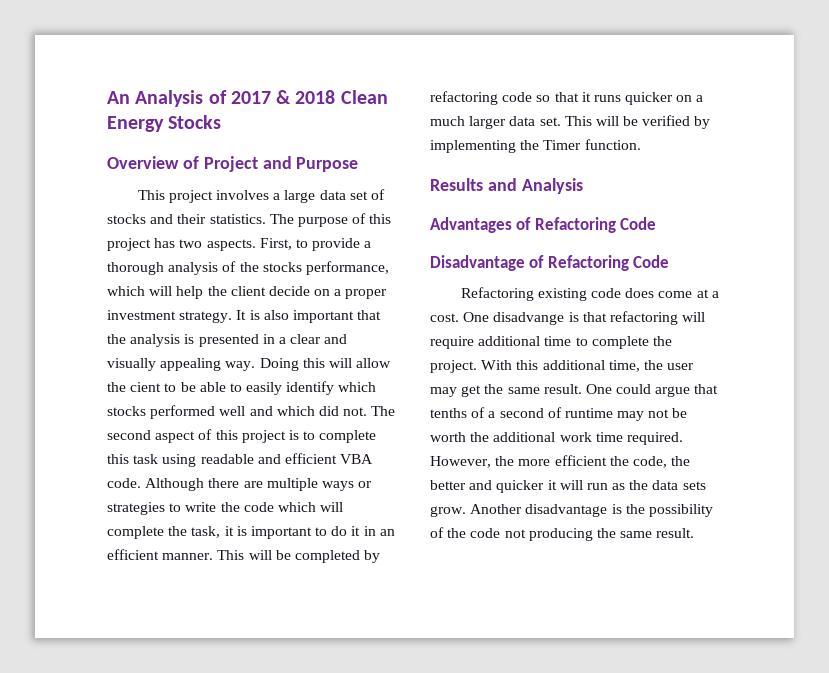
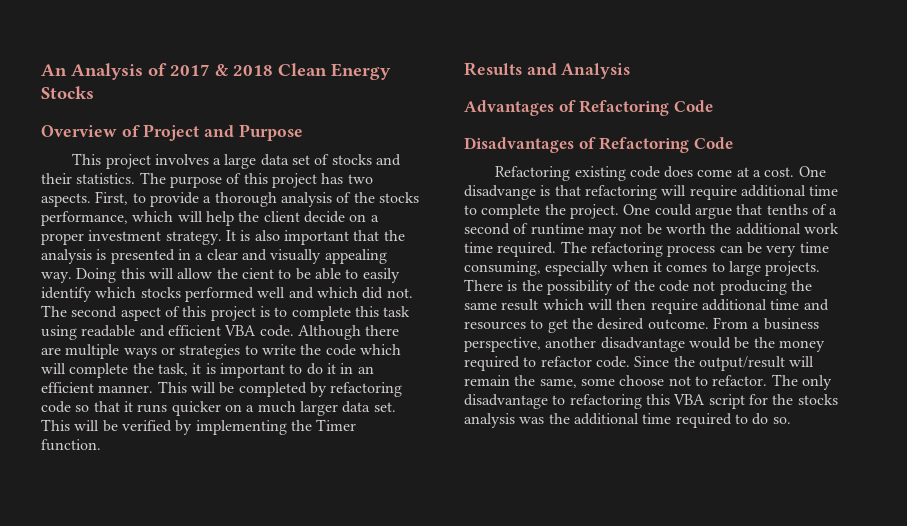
[430,255,525,271] Disadvantage -> [464,137,574,153] Disadvantages
[481,360,695,372] [430,384,582,397] With this additional time, the user may get the same result. -> (619, 211) none
[430,455,691,468] [430,480,706,493] [430,504,608,517] However, the more efficient the code, the better and quicker it will run as the data sets grow. Another disadvantage -> [560,241,829,257] [464,261,821,276] [464,279,503,291] The refactoring process can be very time consuming, especially when it comes to large projects. There
[656,528,695,538] result. -> [501,299,829,314] [464,317,819,333] [464,337,825,352] [464,356,815,371] [464,374,832,390] [464,394,838,409] [464,413,791,428] result which will then require additional time and resources to get the desired outcome. From a business perspective, another disadvantage would be the money required to refactor code. Since the output/result will remain the same, some choose not to refactor. The only disadvantage to refactoring this VBA script for the stocks analysis was the additional time required to do so.

